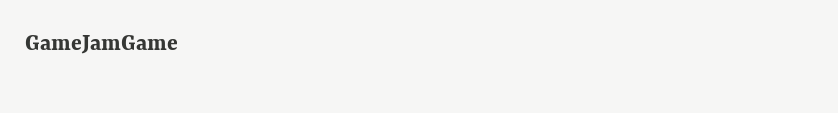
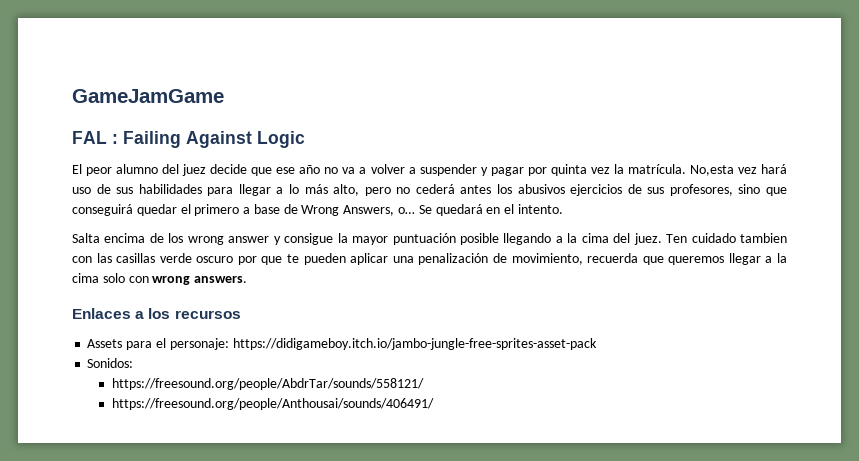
(178, 44) none -> [72,131,305,148] [72,164,787,176] [72,184,787,196] [72,204,563,216] [72,233,788,245] [72,253,787,265] [72,273,248,285] [72,308,241,319] [87,338,597,350] [87,358,134,368] [111,378,424,390] [111,398,434,410] // FAL : Failing Against Logic // El peor alumno del juez decide que ese año no va a volver a suspender y pagar por quinta vez la matrícula. No,esta vez hará uso de sus habilidades para llegar a lo más alto, pero no cederá antes los abusivos ejercicios de sus profesores, sino que conseguirá quedar el primero a base de Wrong Answers, o… Se quedará en el intento. // Salta encima de los wrong answer y consigue la mayor puntuación posible llegando a la cima del juez. Ten cuidado tambien con las casillas verde oscuro por que te pueden aplicar una penalización de movimiento, recuerda que queremos llegar a la cima solo con wrong answers. // Enlaces a los recursos // Assets para el personaje: https://didigameboy.itch.io/jambo-jungle-free-sprites-asset-pack // Sonidos: // https://freesound.org/people/AbdrTar/sounds/558121/ // https://freesound.org/people/Anthousai/sounds/406491/

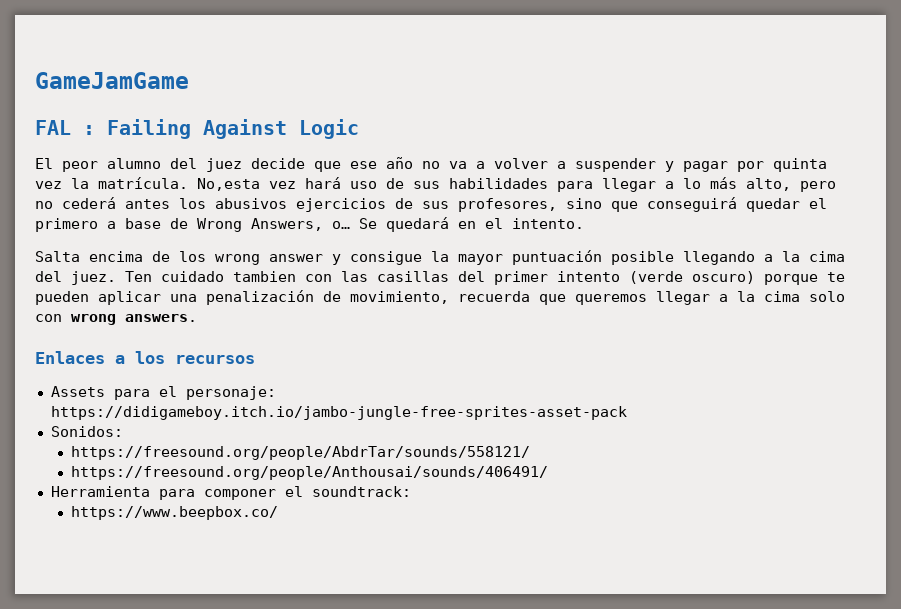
[159,253,283,265] verde oscuro por que -> [458,271,818,285] del primer intento (verde oscuro) porque
(434, 404) none -> [50,486,411,500] [71,506,279,520] // Herramienta para componer el soundtrack: // https://www.beepbox.co/

